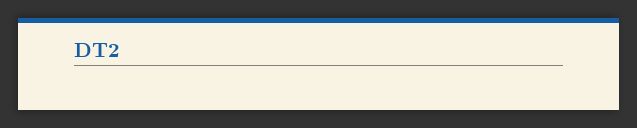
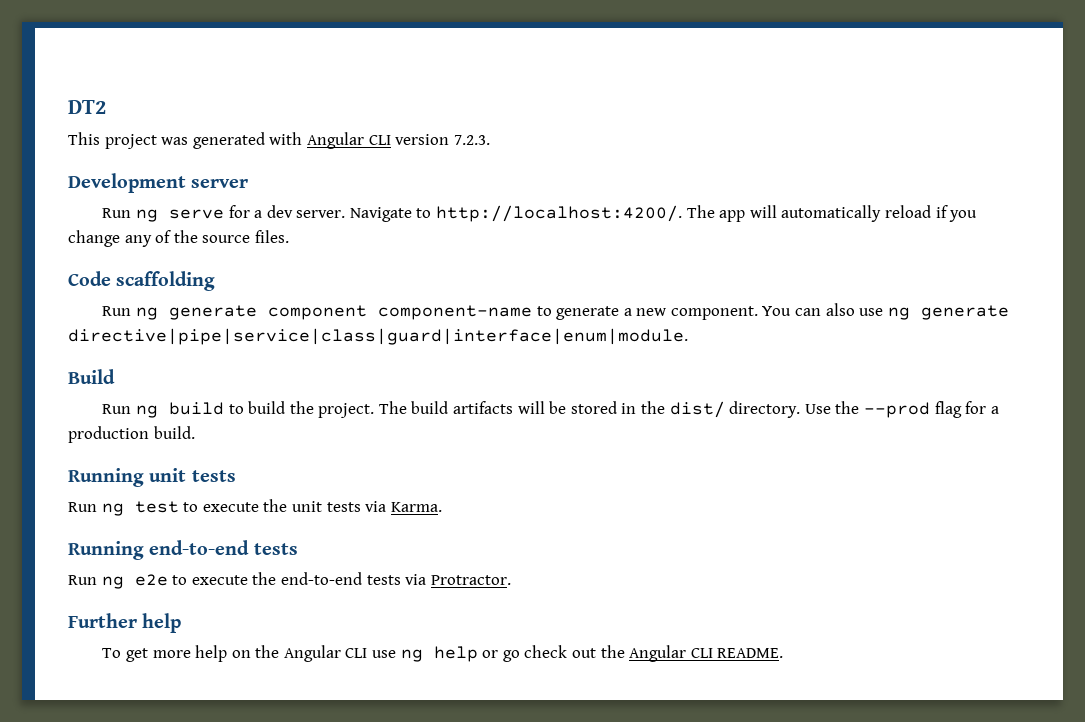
(120, 50) none -> [68,132,490,149] [68,173,249,193] [102,205,978,222] [68,230,289,247] [68,271,216,291] [102,303,1009,320] [68,328,688,345] [68,369,115,384] [102,401,999,418] [68,426,195,443] [68,468,236,487] [68,499,442,516] [68,540,298,560] [68,572,511,589] [68,613,182,633] [102,645,784,662] // This project was generated with Angular CLI version 7.2.3. // Development server // Run ng serve for a dev server. Navigate to http://localhost:4200/. The app will automatically reload if you change any of the source files. // Code scaffolding // Run ng generate component component-name to generate a new component. You can also use ng generate directive|pipe|service|class|guard|interface|enum|module. // Build // Run ng build to build the project. The build artifacts will be stored in the dist/ directory. Use the --prod flag for a production build. // Running unit tests // Run ng test to execute the unit tests via Karma. // Running end-to-end tests // Run ng e2e to execute the end-to-end tests via Protractor. // Further help // To get more help on the Angular CLI use ng help or go check out the Angular CLI README.

